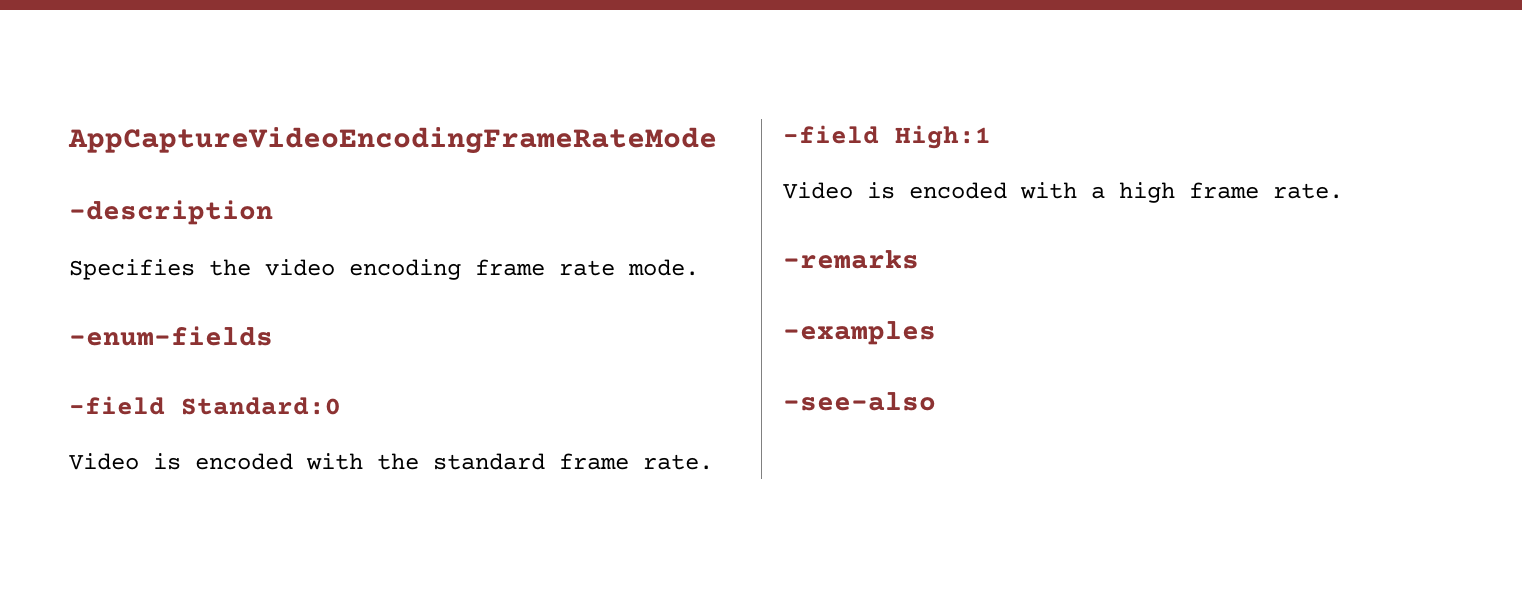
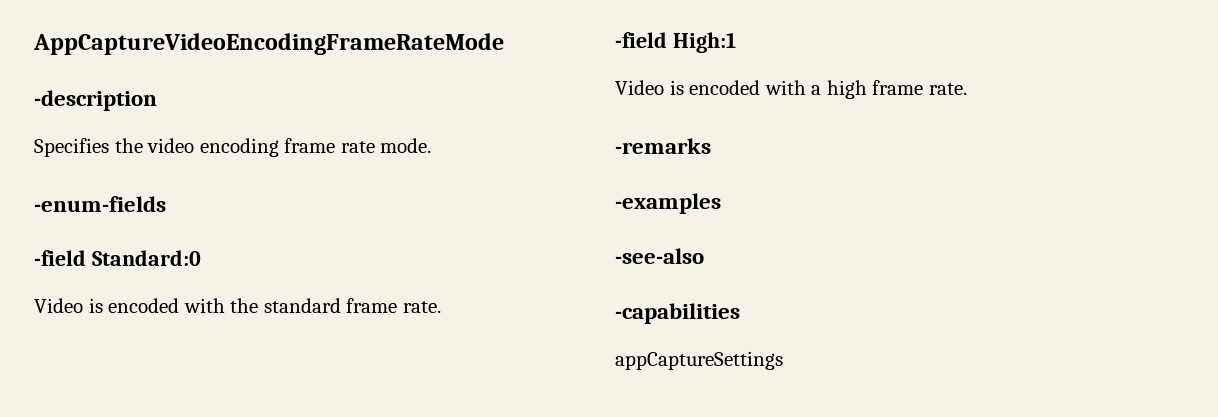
(936, 401) none -> [615,303,740,324] [615,351,783,370] // -capabilities // appCaptureSettings

